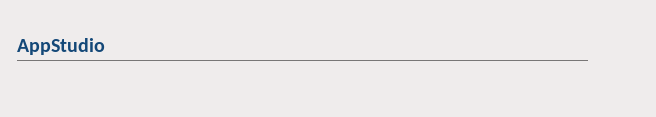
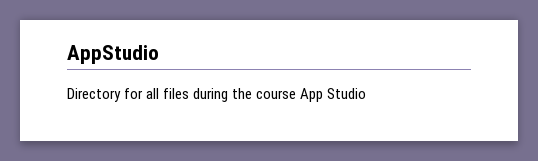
(105, 46) none -> [67,88,367,102] // Directory for all files during the course App Studio

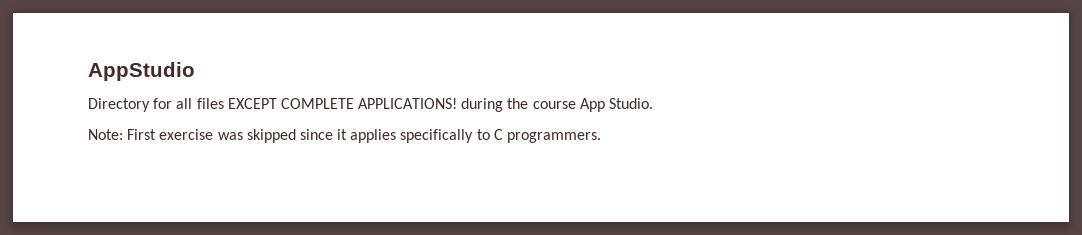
(190, 93) none -> [227,98,458,109] EXCEPT COMPLETE APPLICATIONS!
[327,88,367,99] Studio -> [609,98,654,109] [88,129,602,143] Studio. // Note: First exercise was skipped since it applies specifically to C programmers.

